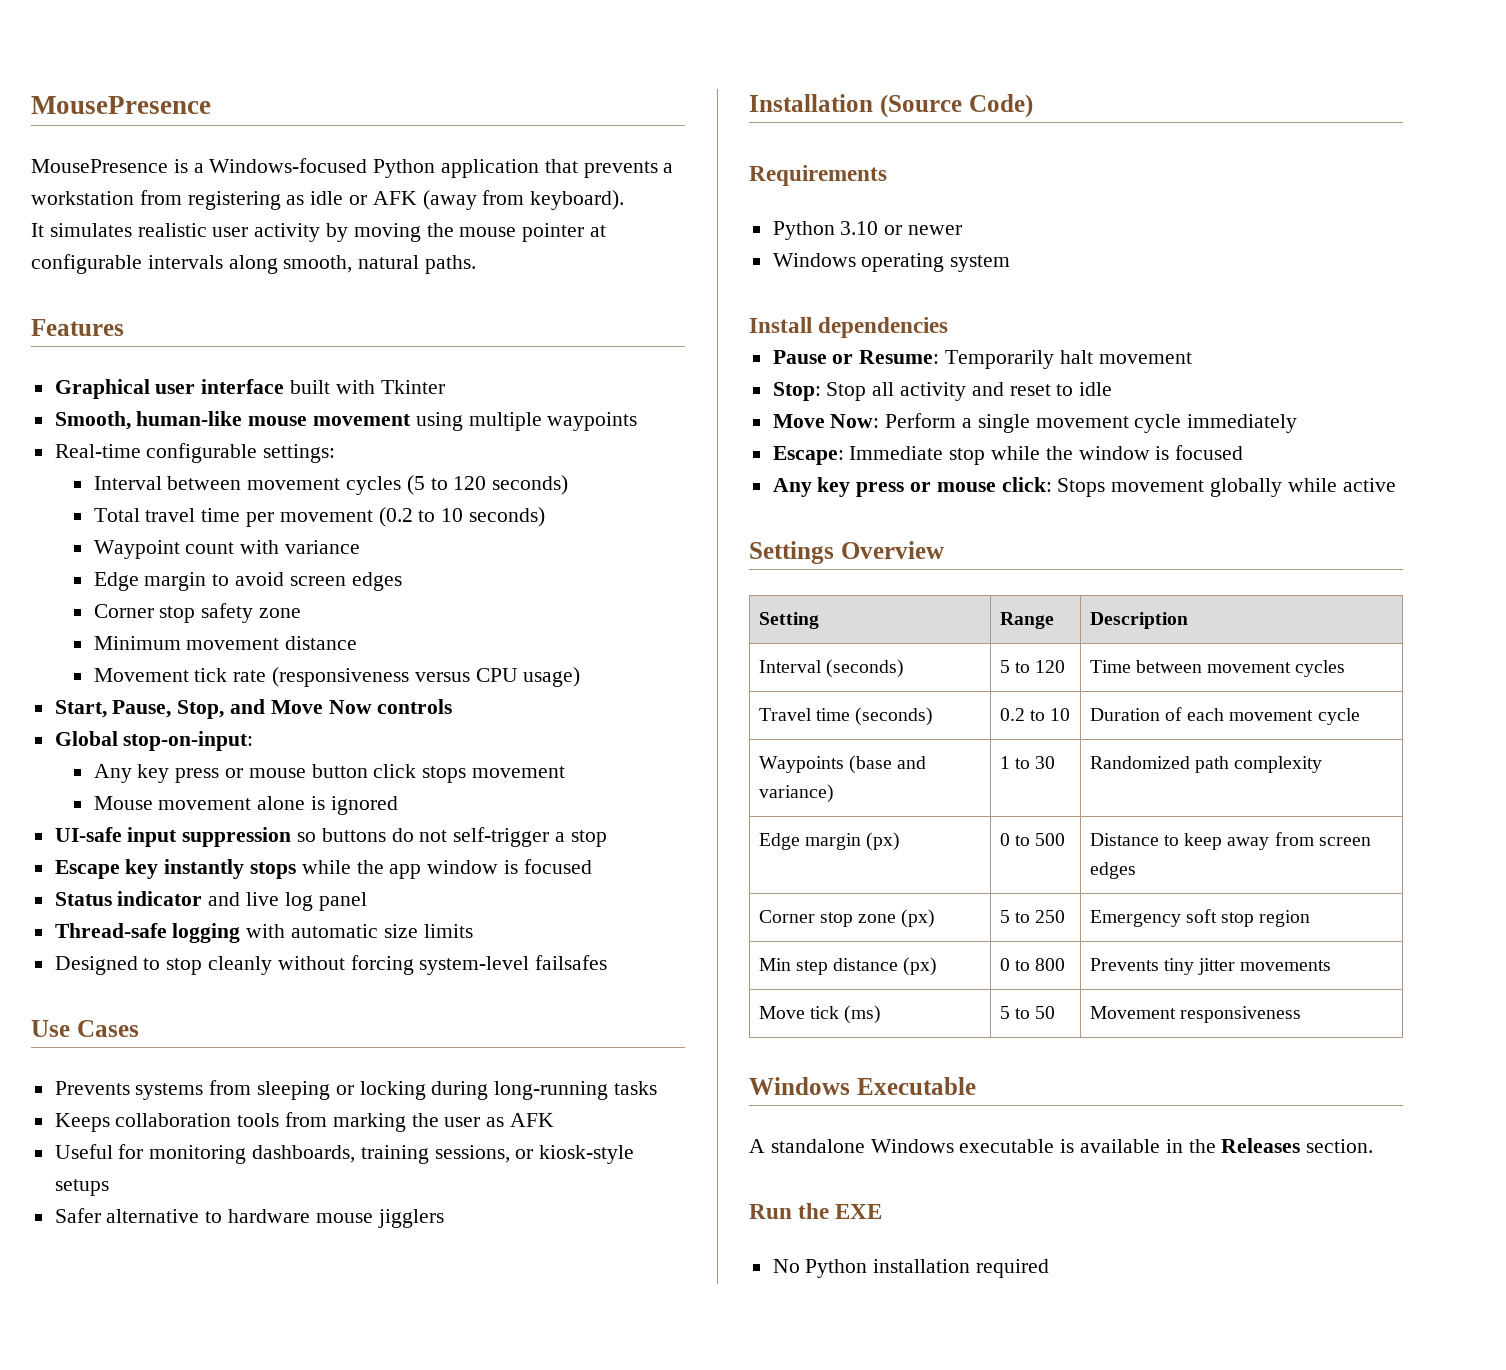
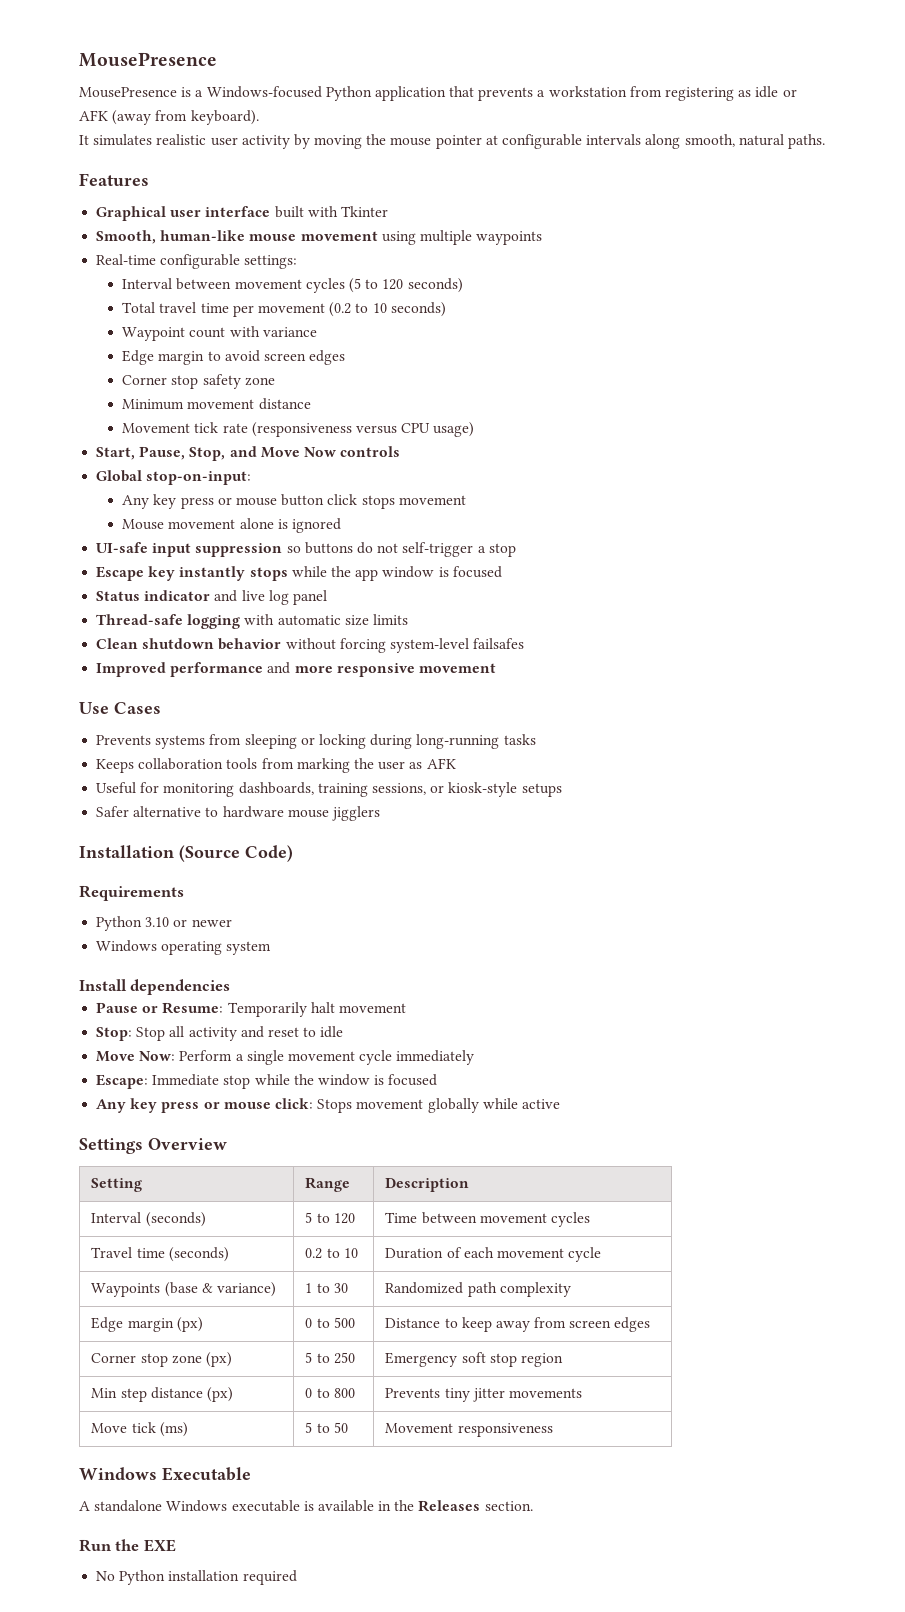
[54,956,273,975] Designed to stop cleanly -> [96,638,282,650] Clean shutdown behavior
(608, 962) none -> [96,662,496,677] // Improved performance and more responsive movement
[897,756,927,769] and -> [201,1283,213,1293] &

